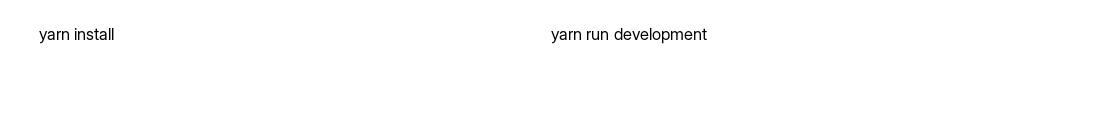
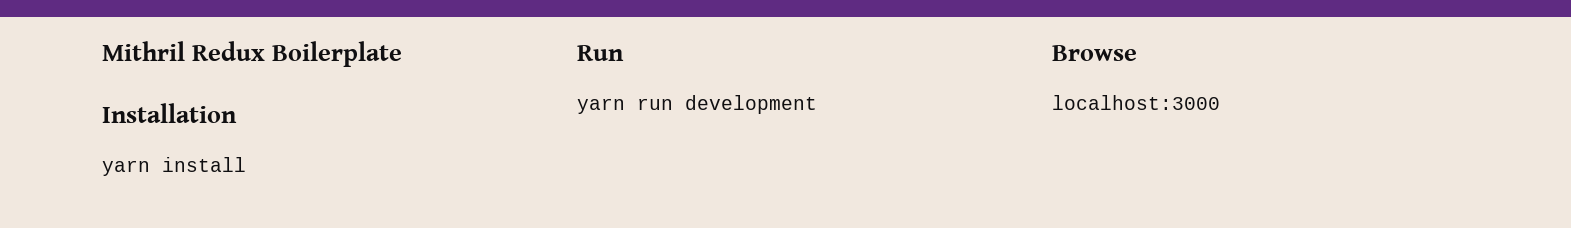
(39, 37) none -> [102,41,403,67] [102,103,237,123] Mithril Redux Boilerplate // Installation //
(115, 34) none -> [577,45,624,61] // Run
(707, 36) none -> [1052,45,1137,61] [1052,95,1220,110] // Browse // localhost:3000

